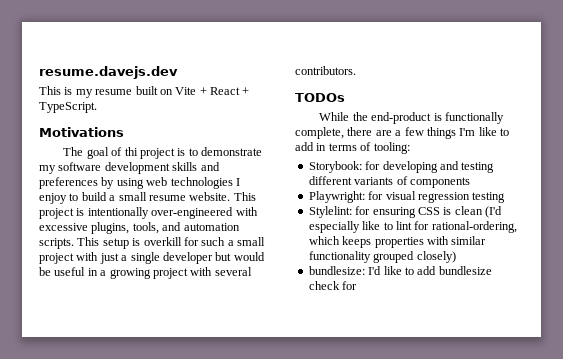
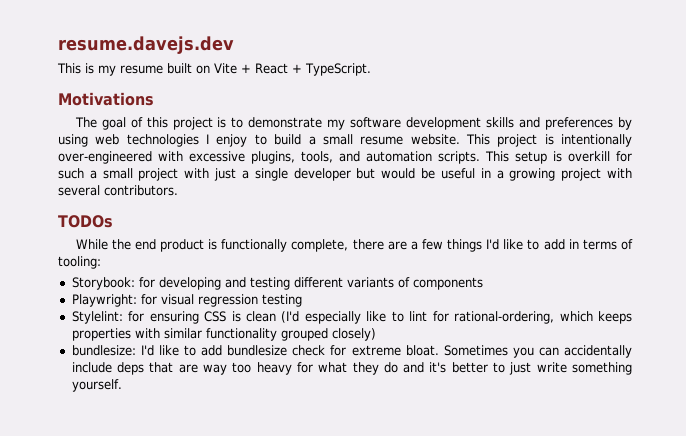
[124,147,138,156] thi -> [146,117,168,128] this
[371,112,432,124] end-product -> [134,239,205,252] end product
[459,128,476,136] I'm -> [486,239,500,250] I'd
(358, 285) none -> [351,345,633,358] [71,362,632,375] [71,379,122,392] extreme bloat. Sometimes you can accidentally include deps that are way too heavy for what they do and it's better to just write something yourself.

